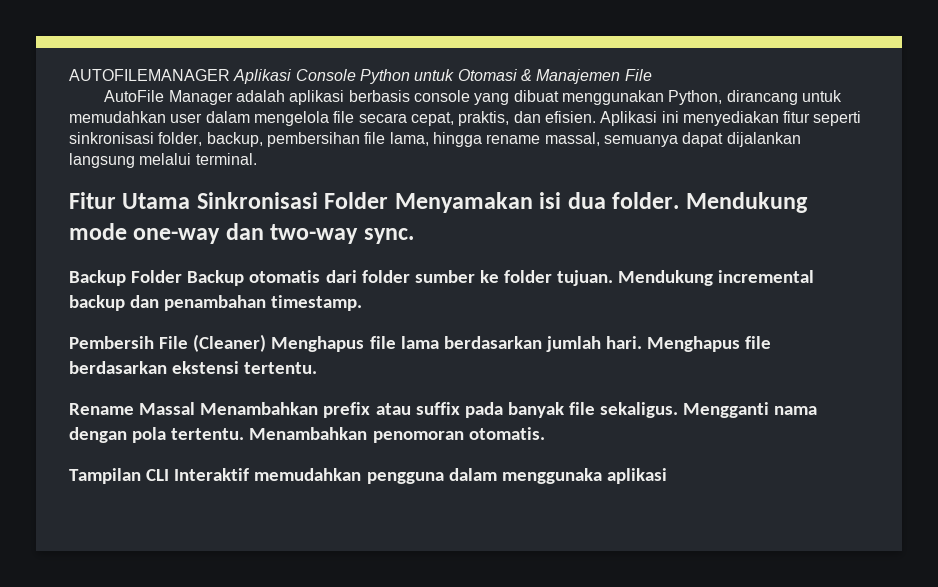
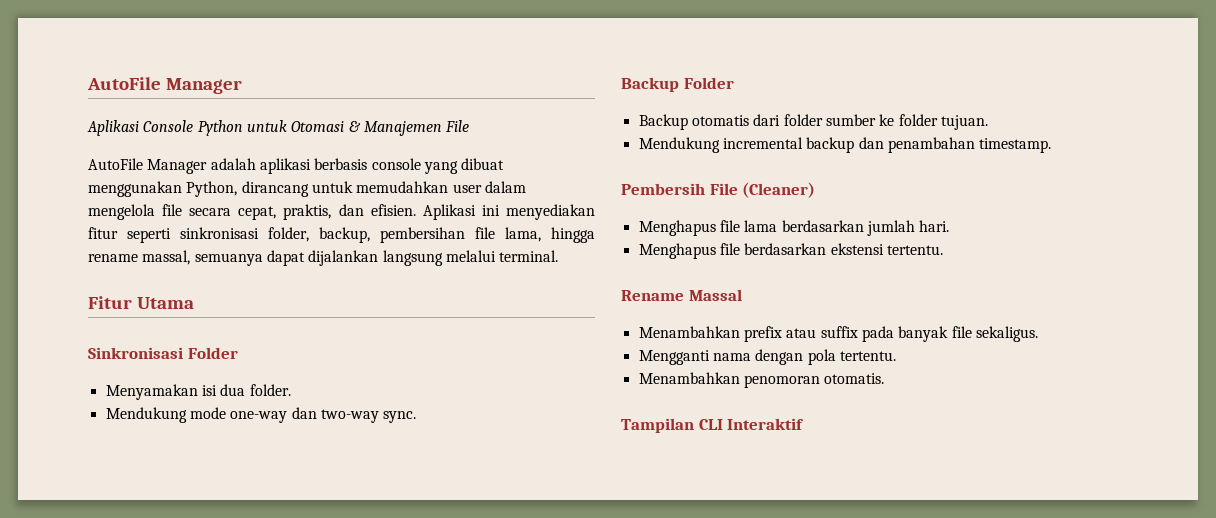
[69,69,230,81] AUTOFILEMANAGER -> [87,77,242,94] AutoFile Manager //
(191, 201) none -> (194, 303) //
(389, 200) none -> (238, 353) //
(680, 200) none -> (291, 390) //
(183, 276) none -> (734, 83) //
(614, 278) none -> (988, 122) //
(267, 343) none -> (816, 190) //
(643, 342) none -> (950, 226) //
(196, 408) none -> (742, 295) //
(679, 410) none -> (1038, 334) //
(245, 434) none -> (896, 356) //
[254,468,667,484] memudahkan pengguna dalam menggunaka aplikasi -> (805, 424) none

